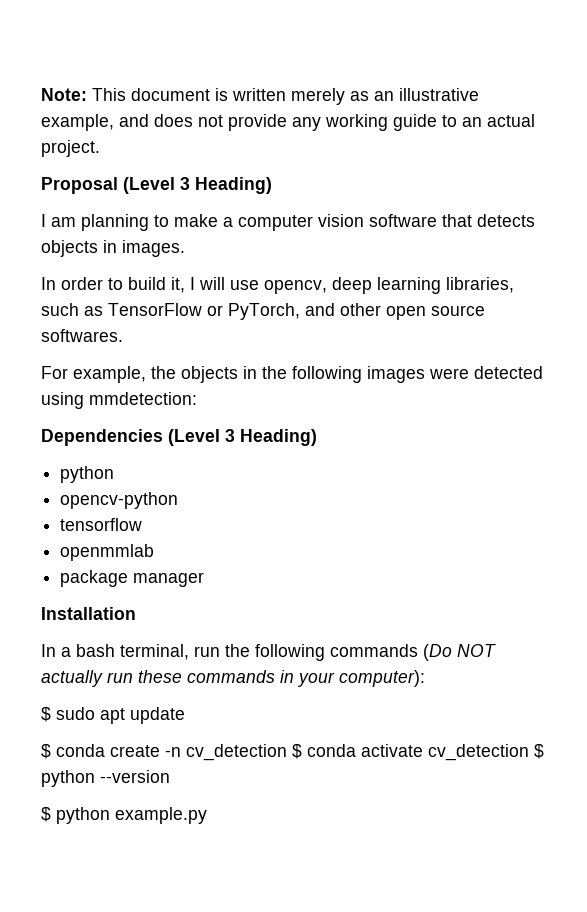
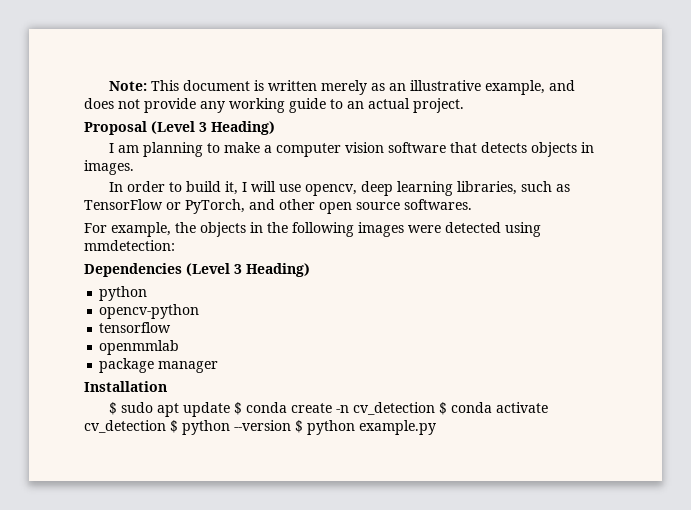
[41,644,496,661] [41,670,425,687] // In a bash terminal, run the following commands (Do NOT actually run these commands in your computer): -> (167, 386) none
(185, 715) // -> (231, 409) none
(170, 776) // -> (291, 425) none

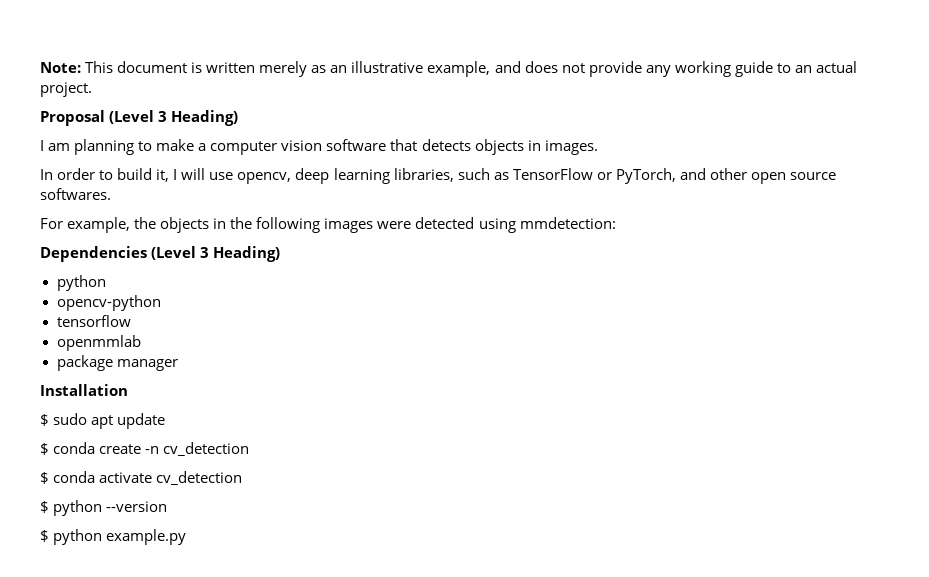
(231, 409) none -> (166, 421) //
(436, 408) none -> (250, 449) //
(166, 426) none -> (243, 478) //
(291, 425) none -> (168, 506) //

